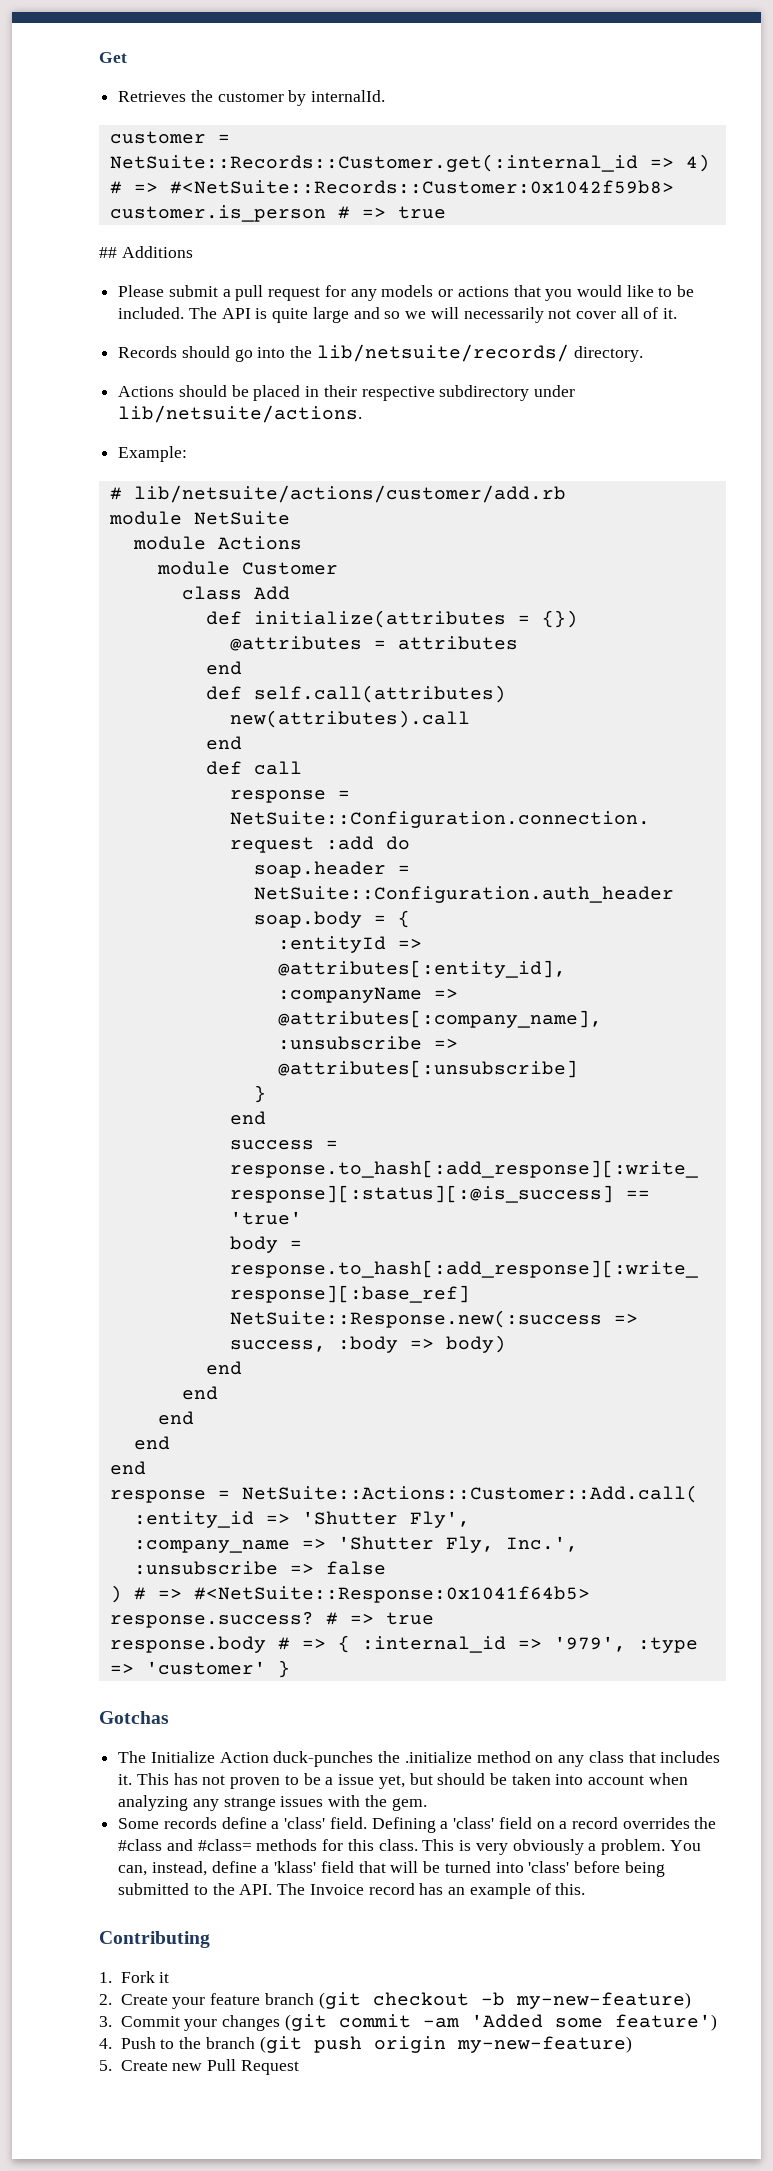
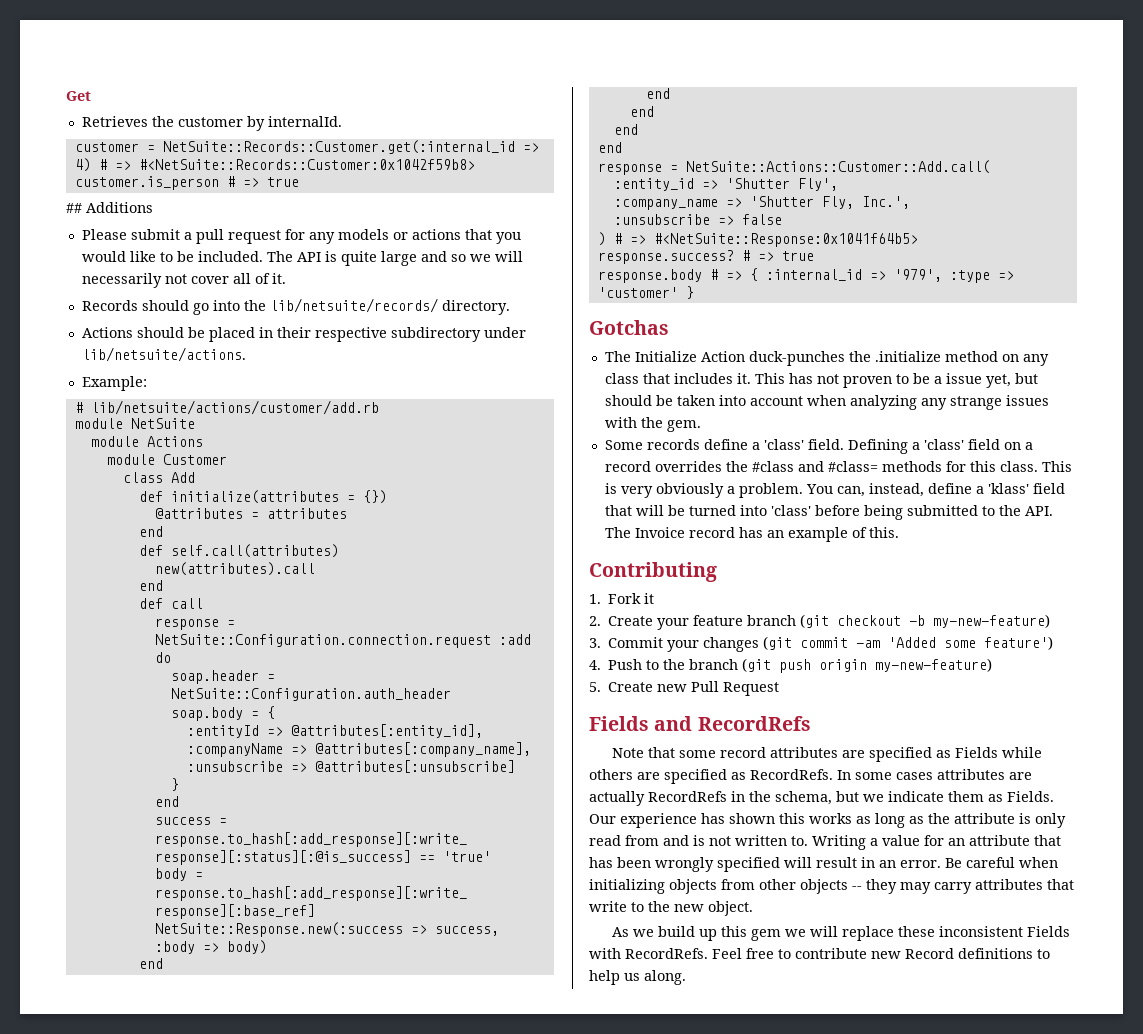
(299, 2067) none -> [589,716,811,731] [612,747,1043,762] [589,769,1032,784] [589,791,1054,806] [589,813,1066,828] [589,835,1061,850] [589,857,1058,872] [589,879,1074,894] [589,901,753,916] [612,926,1071,941] [589,948,1050,959] [589,970,686,985] // Fields and RecordRefs // Note that some record attributes are specified as Fields while others are specified as RecordRefs. In some cases attributes are actually RecordRefs in the schema, but we indicate them as Fields. Our experience has shown this works as long as the attribute is only read from and is not written to. Writing a value for an attribute that has been wrongly specified will result in an error. Be careful when initializing objects from other objects -- they may carry attributes that write to the new object. // As we build up this gem we will replace these inconsistent Fields with RecordRefs. Feel free to contribute new Record definitions to help us along.

